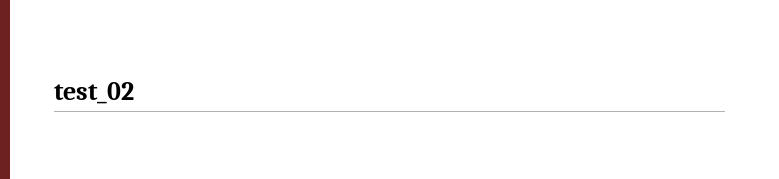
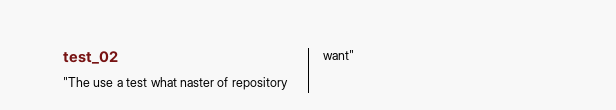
(134, 93) none -> [63,77,288,90] [323,50,354,60] // "The use a test what naster of repository want"

